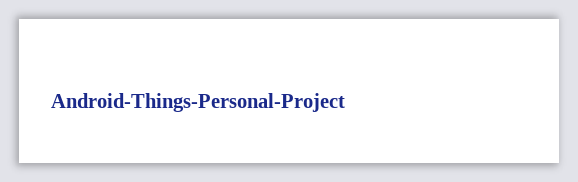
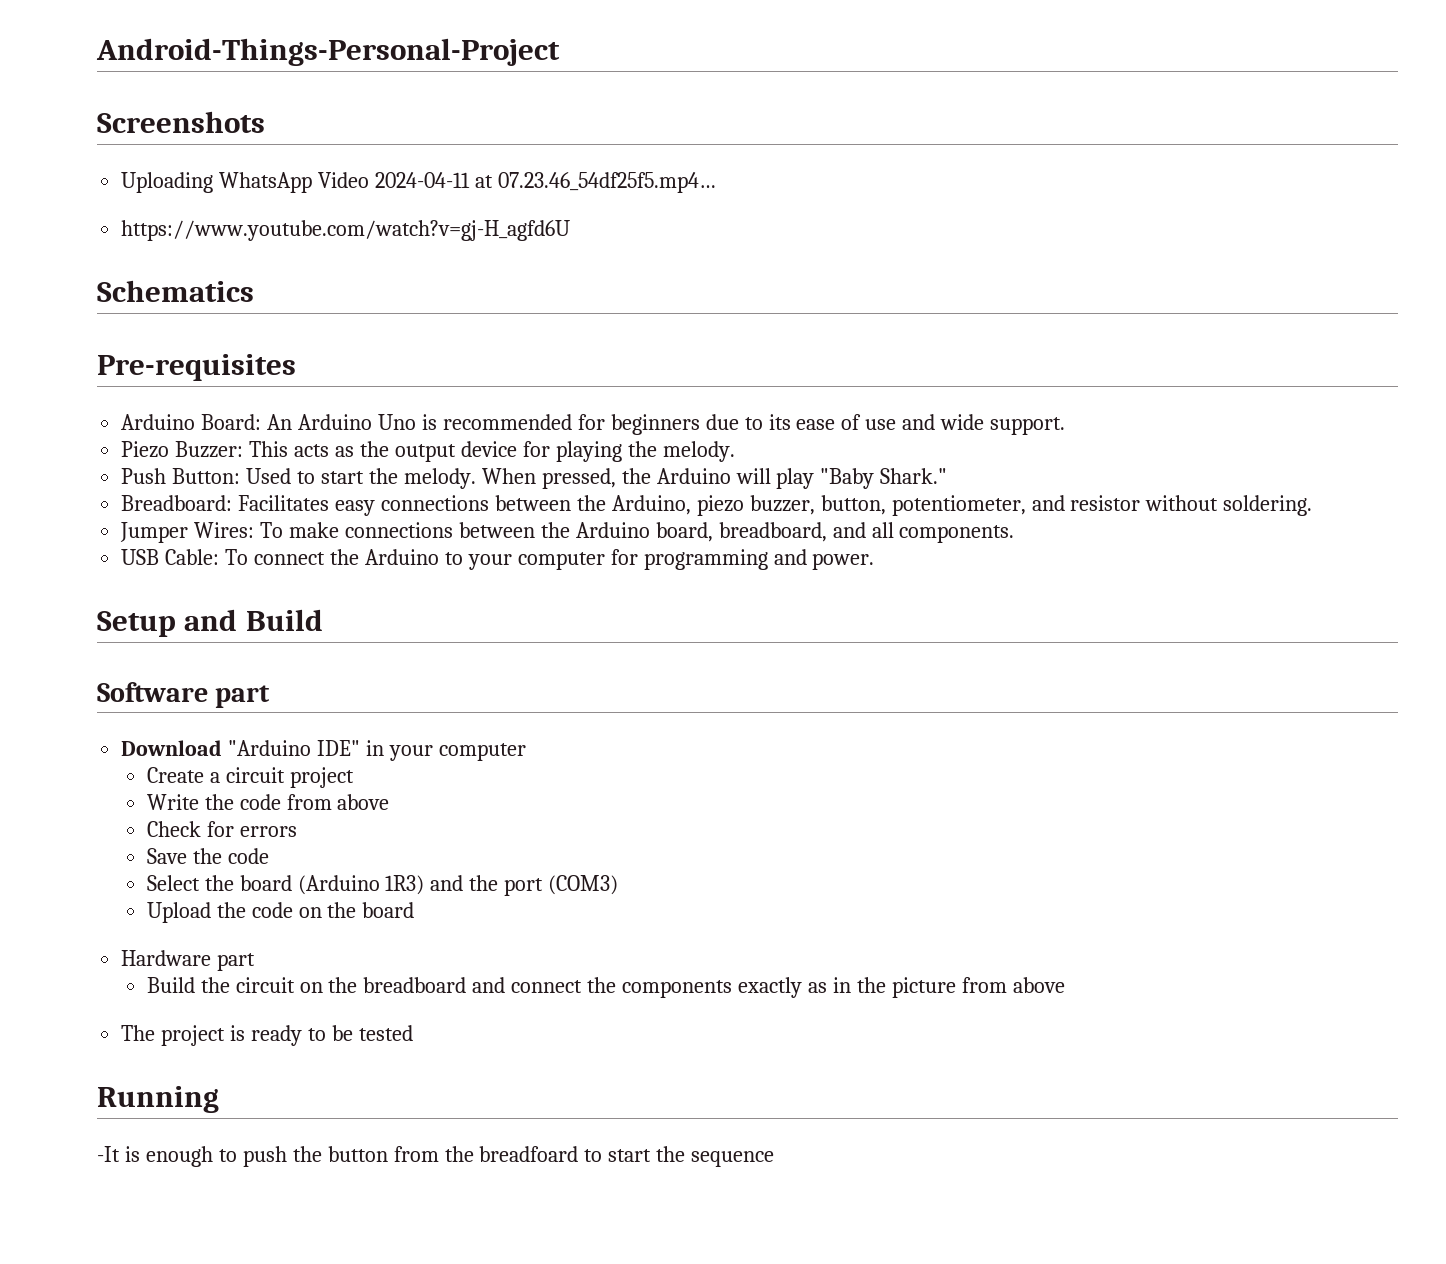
(345, 102) none -> [97,111,265,133] [121,172,716,193] [121,220,571,241] [97,280,254,302] [97,354,296,381] [121,414,1066,435] [121,441,735,462] [121,468,948,489] [121,495,1313,516] [120,522,1015,543] [121,549,875,570] [97,609,323,637] [97,682,271,708] [121,740,526,761] [146,767,354,788] [146,794,390,810] [146,821,297,837] [146,848,269,864] [146,875,619,896] [146,902,415,923] [121,950,256,971] [146,977,1065,998] [121,1025,413,1046] [97,1086,219,1113] [97,1146,775,1167] // Screenshots // Uploading WhatsApp Video 2024-04-11 at 07.23.46_54df25f5.mp4… // https://www.youtube.com/watch?v=gj-H_agfd6U // Schematics // Pre-requisites // Arduino Board: An Arduino Uno is recommended for beginners due to its ease of use and wide support. // Piezo Buzzer: This acts as the output device for playing the melody. // Push Button: Used to start the melody. When pressed, the Arduino will play "Baby Shark." // Breadboard: Facilitates easy connections between the Arduino, piezo buzzer, button, potentiometer, and resistor without soldering. // Jumper Wires: To make connections between the Arduino board, breadboard, and all components. // USB Cable: To connect the Arduino to your computer for programming and power. // Setup and Build // Software part // Download "Arduino IDE" in your computer // Create a circuit project // Write the code from above // Check for errors // Save the code // Select the board (Arduino 1R3) and the port (COM3) // Upload the code on the board // Hardware part // Build the circuit on the breadboard and connect the components exactly as in the picture from above // The project is ready to be tested // Running // -It is enough to push the button from the breadfoard to start the sequence

